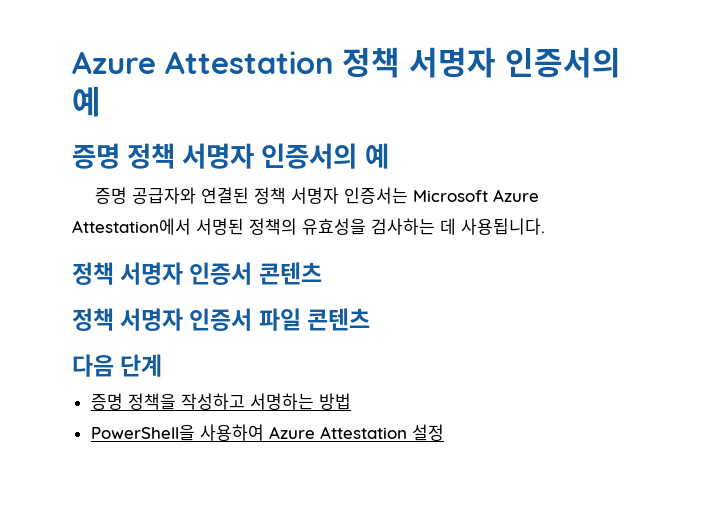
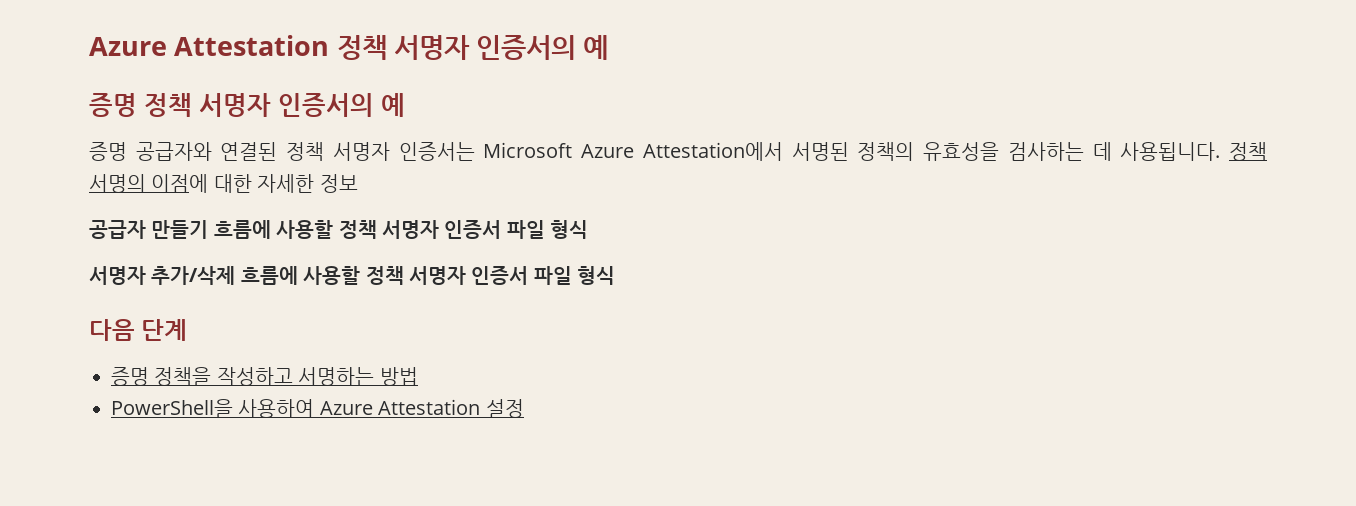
[72,262,322,285] [72,308,370,331] // 정책 서명자 인증서 콘텐츠 // 정책 서명자 인증서 파일 콘텐츠 -> [1229,142,1268,161] [89,174,358,193] [89,220,589,239] [89,266,616,285] 정책 서명의 이점에 대한 자세한 정보 // 공급자 만들기 흐름에 사용할 정책 서명자 인증서 파일 형식 // 서명자 추가/삭제 흐름에 사용할 정책 서명자 인증서 파일 형식

